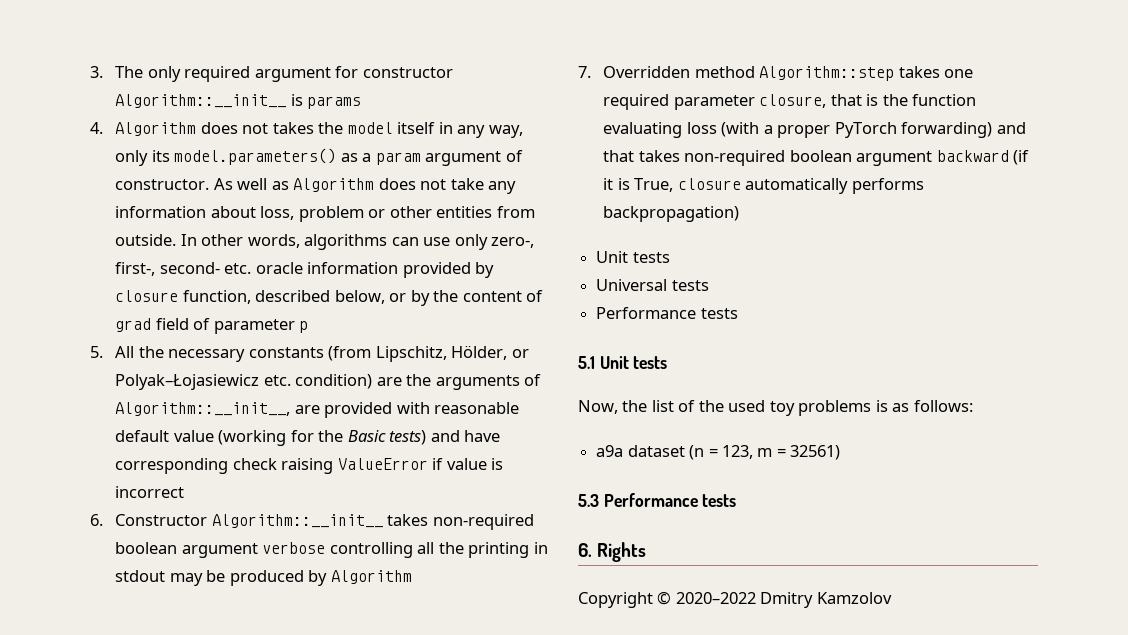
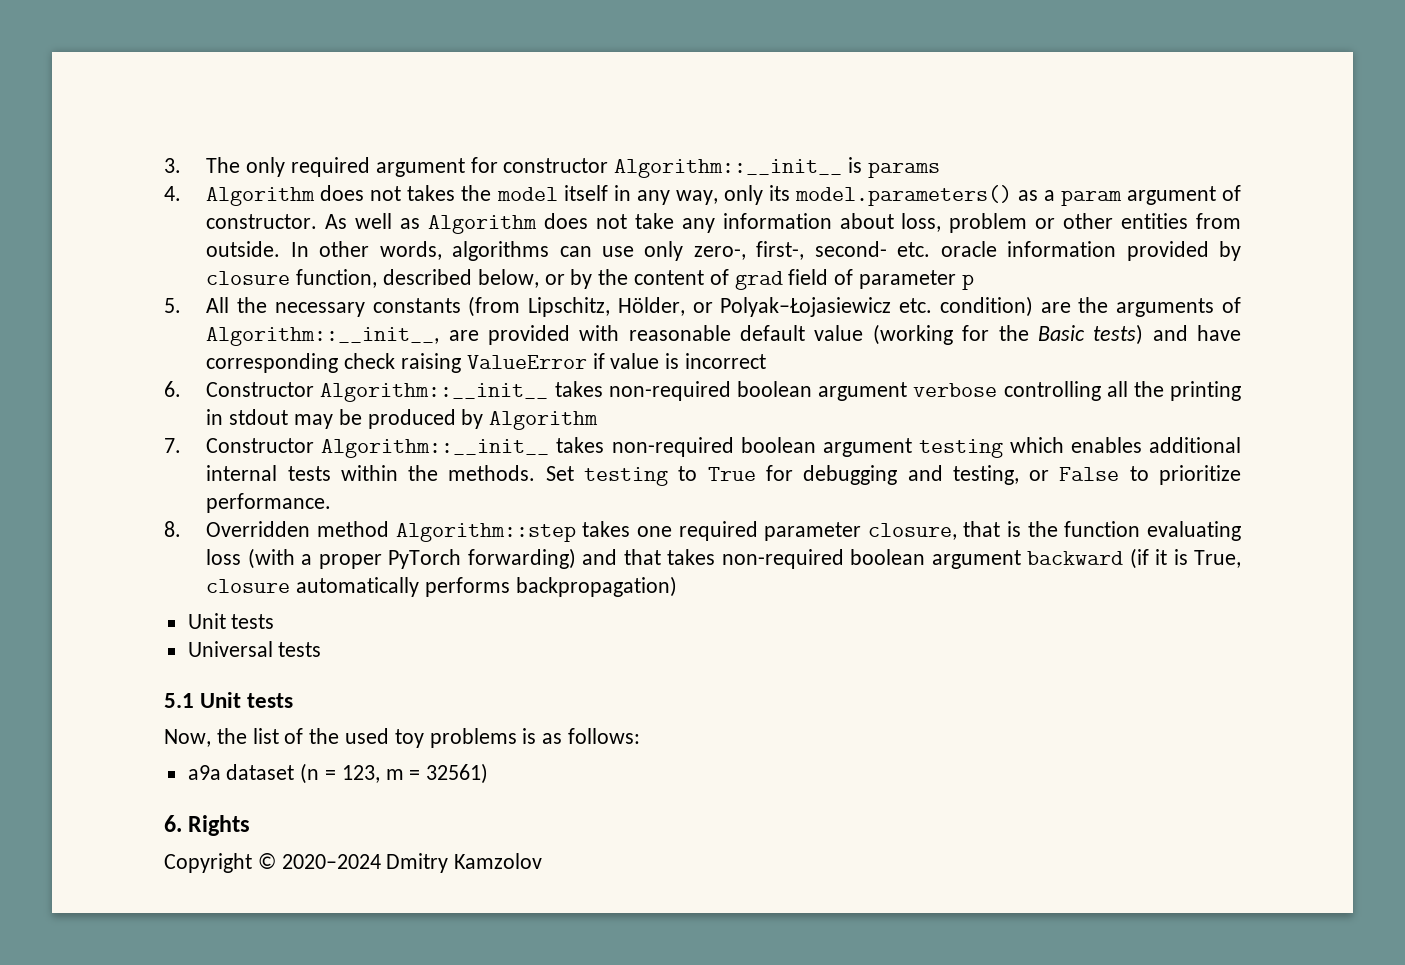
(591, 72) none -> [206,437,1241,458] [206,465,1242,486] [206,493,332,513] [164,521,181,537] Constructor Algorithm::__init__ takes non-required boolean argument testing which enables additional internal tests within the methods. Set testing to True for debugging and testing, or False to prioritize performance. // 8.
[596,307,738,319] // Performance tests -> (322, 649) none
[578,493,737,507] // 5.3 Performance tests -> (489, 773) none
[675,592,756,604] 2020–2022 -> [281,854,381,869] 2020–2024

